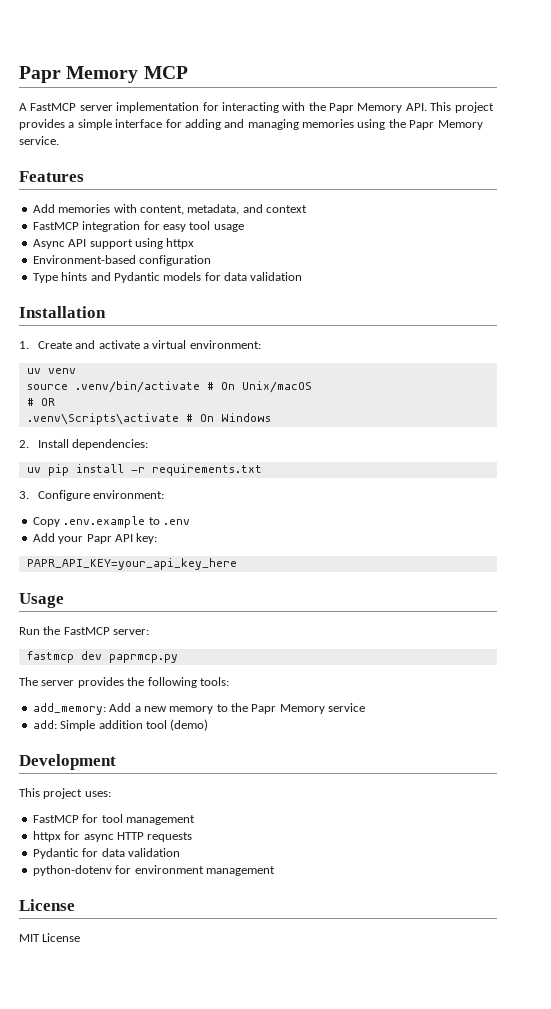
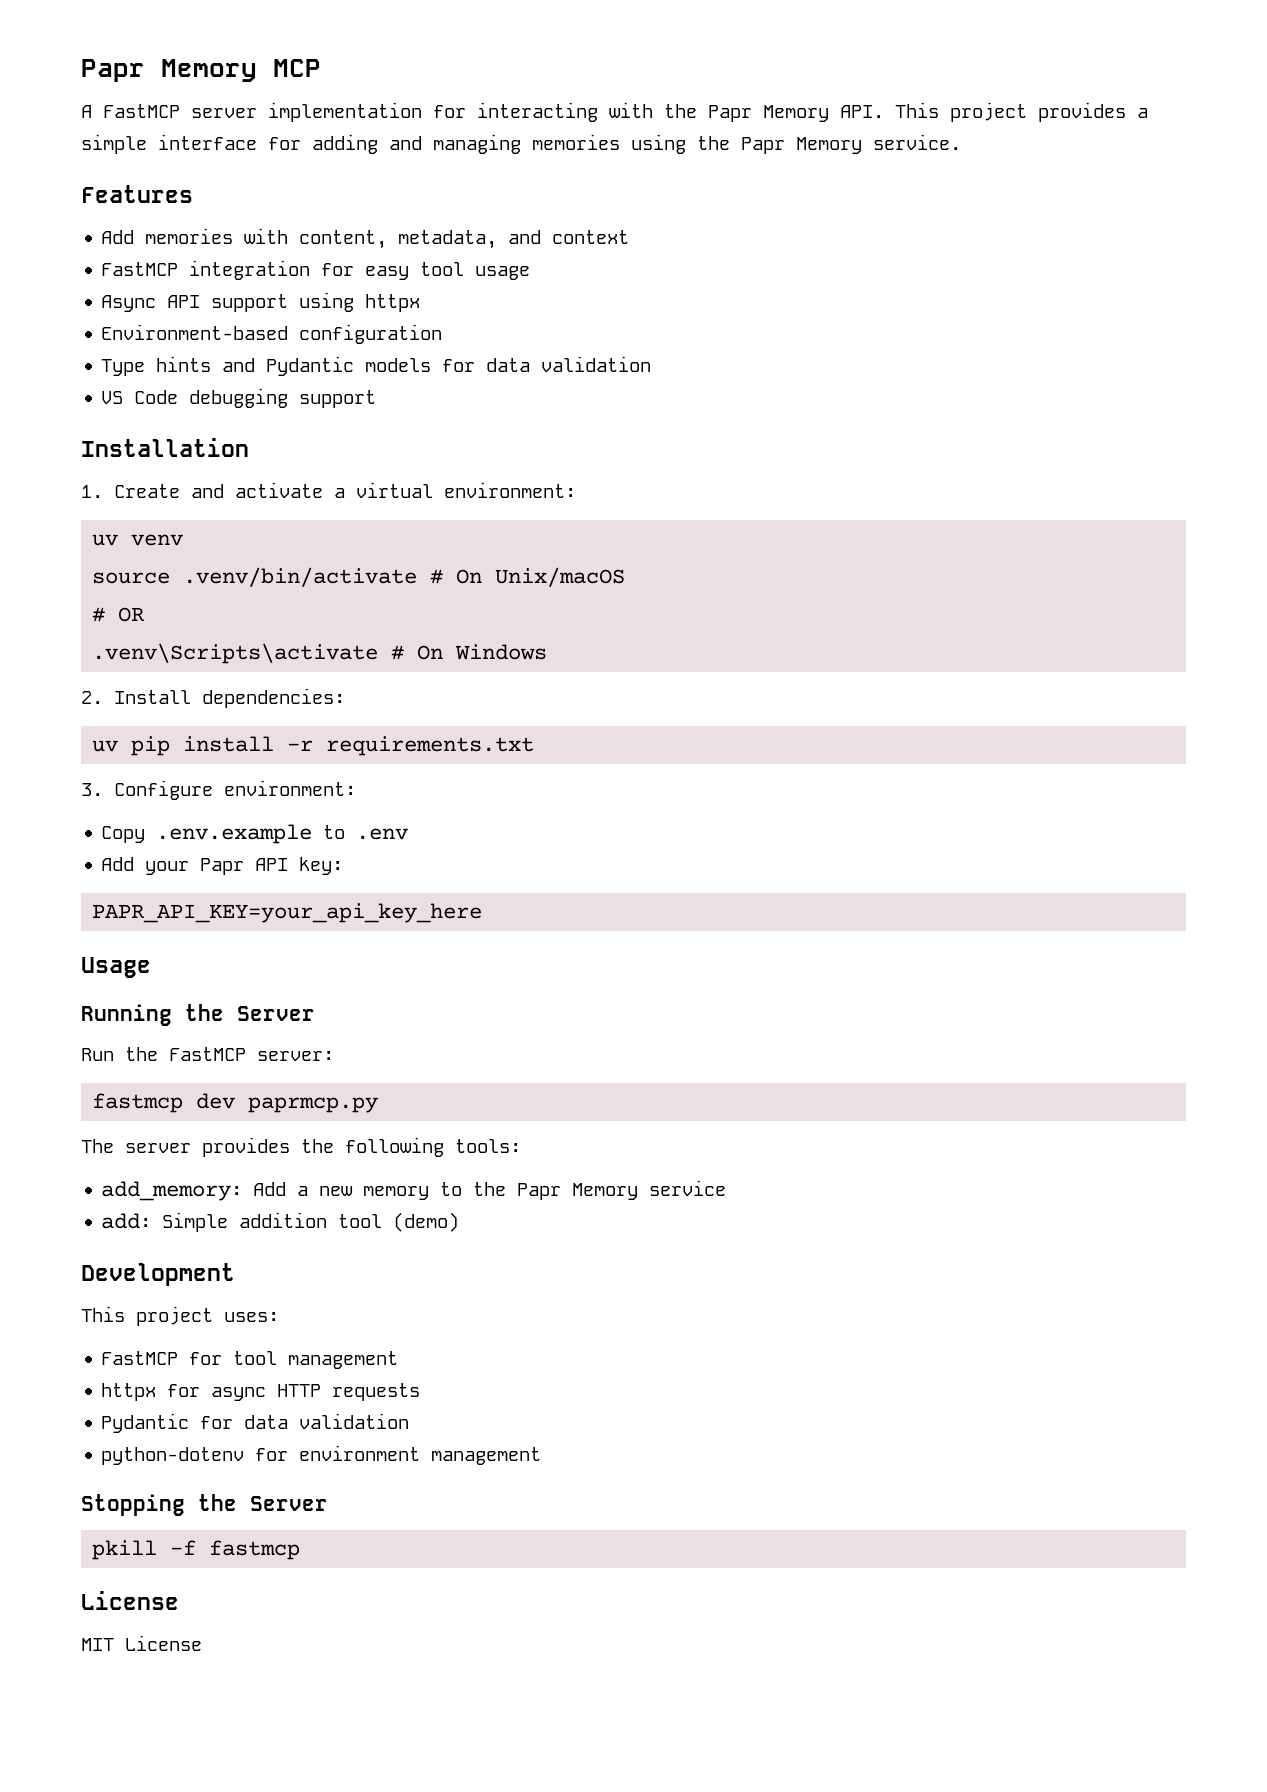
(303, 276) none -> [101,388,377,408] // VS Code debugging support
(64, 600) none -> [81,1004,315,1026] // Running the Server
(275, 871) none -> [81,1494,328,1516] [92,1540,301,1560] // Stopping the Server // pkill -f fastmcp

